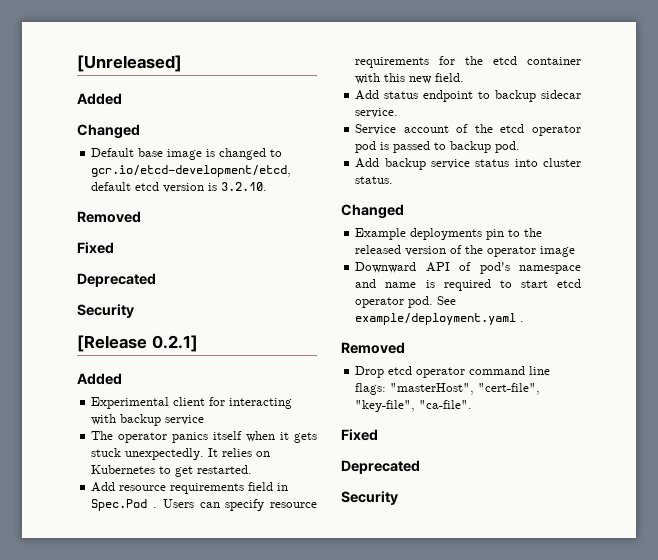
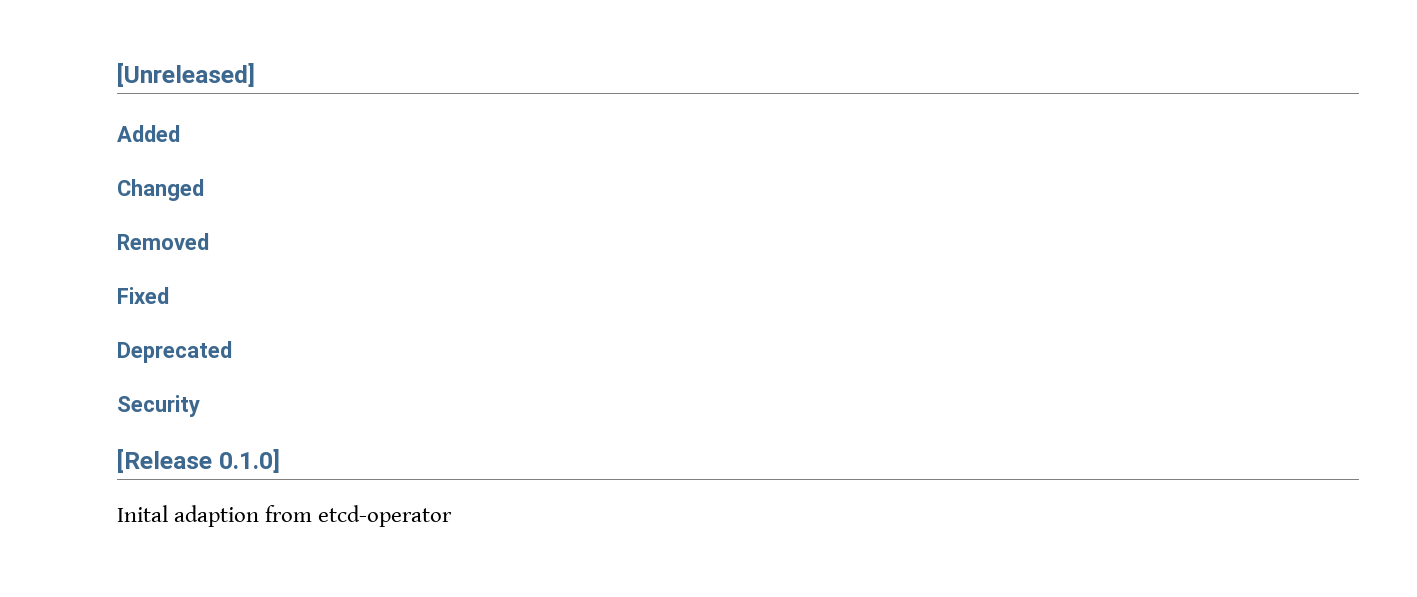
[91,148,283,160] [91,165,292,177] [91,182,268,193] // Default base image is changed to gcr.io/etcd-development/etcd, default etcd version is 3.2.10. -> (204, 190) none
[151,335,198,352] [77,373,122,385] [91,397,293,409] [91,414,205,426] [91,431,317,443] [91,448,271,460] [91,465,253,477] [91,482,289,494] [91,499,317,511] [355,56,581,68] [355,73,465,84] [355,90,581,102] [355,108,399,118] [355,124,581,136] [355,141,521,153] [355,158,581,170] [355,176,394,184] [341,204,404,219] [355,228,543,240] [355,245,576,257] [355,262,581,274] [355,279,581,291] [355,296,457,308] [355,313,525,325] [341,342,405,354] [355,366,551,378] [355,383,541,395] [355,400,473,412] [341,429,378,441] [341,460,420,474] [341,491,398,505] 0.2.1] // Added // Experimental client for interacting with backup service // The operator panics itself when it gets stuck unexpectedly. It relies on Kubernetes to get restarted. // Add resource requirements field in Spec.Pod . Users can specify resource requirements for the etcd container with this new field. // Add status endpoint to backup sidecar service. // Service account of the etcd operator pod is passed to backup pod. // Add backup service status into cluster status. // Changed // Example deployments pin to the released version of the operator image // Downward API of pod's namespace and name is required to start etcd operator pod. See example/deployment.yaml . // Removed // Drop etcd operator command line flags: "masterHost", "cert-file", "key-file", "ca-file". // Fixed // Deprecated // Security -> [218,449,280,473] [117,505,453,527] 0.1.0] // Inital adaption from etcd-operator

